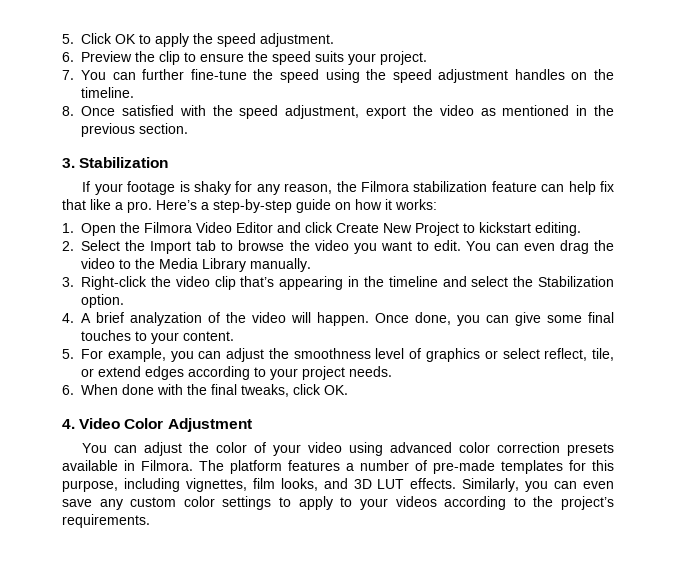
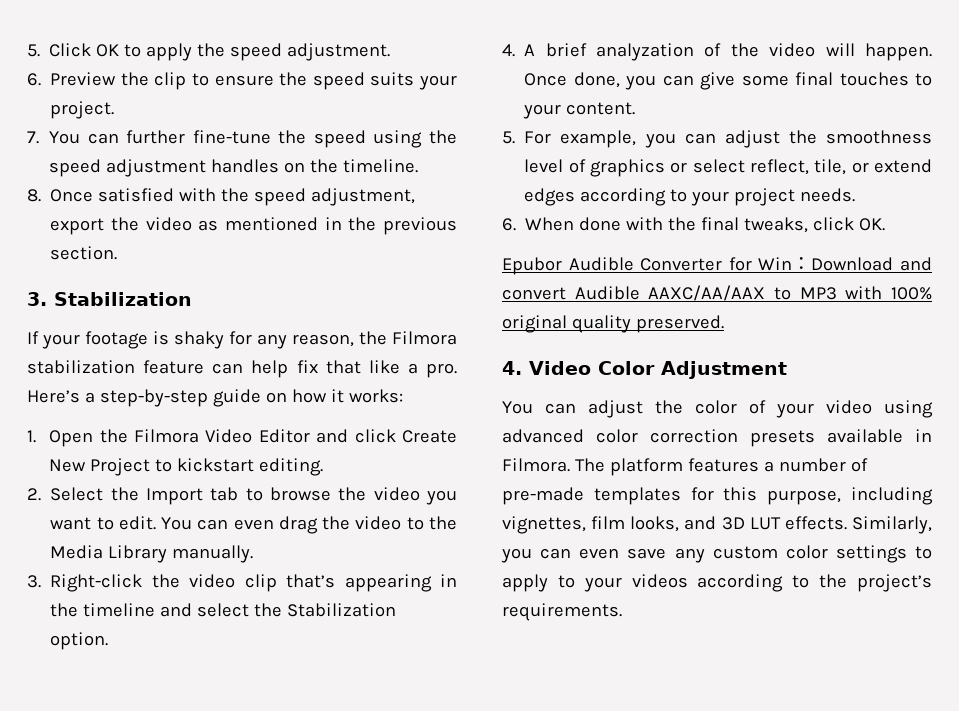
(349, 390) none -> [502,257,932,275] [502,285,932,301] [502,315,724,333] // Epubor Audible Converter for Win：Download and convert Audible AAXC/AA/AAX to MP3 with 100% original quality preserved.

